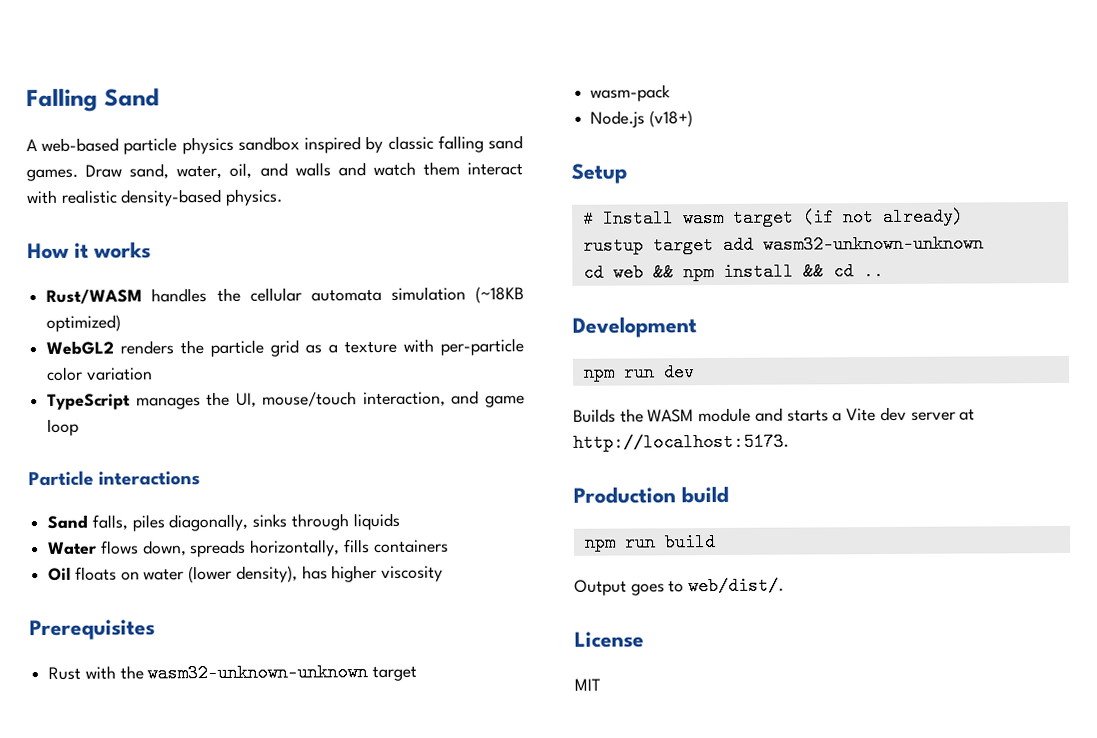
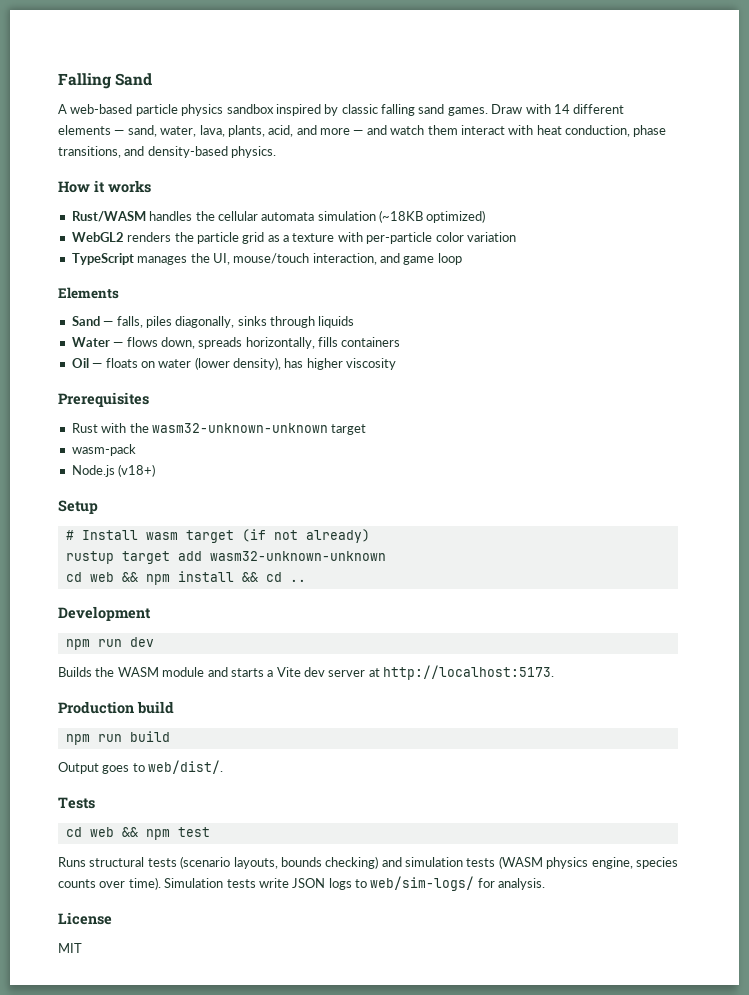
[129,162,331,180] sand, water, oil, and walls -> [525,104,625,114] [58,125,364,137] with 14 different elements — sand, water, lava, plants, acid, and more —
[60,189,118,204] realistic -> [536,125,667,137] [58,146,145,158] heat conduction, phase transitions, and
[28,470,201,487] [47,514,89,529] Particle interactions // Sand -> [58,287,119,299] [71,316,114,326] Elements // Sand —
(98, 548) none -> [113,342,124,347] —
(72, 573) none -> [92,363,103,368] —
(785, 586) none -> [58,797,95,809] [65,827,210,840] [58,856,678,869] [58,876,546,891] // Tests // cd web && npm test // Runs structural tests (scenario layouts, bounds checking) and simulation tests (WASM physics engine, species counts over time). Simulation tests write JSON logs to web/sim-logs/ for analysis.

